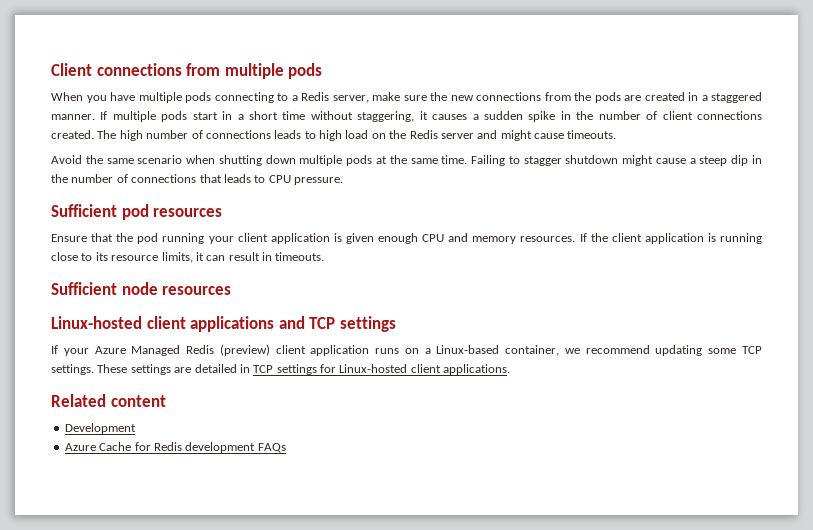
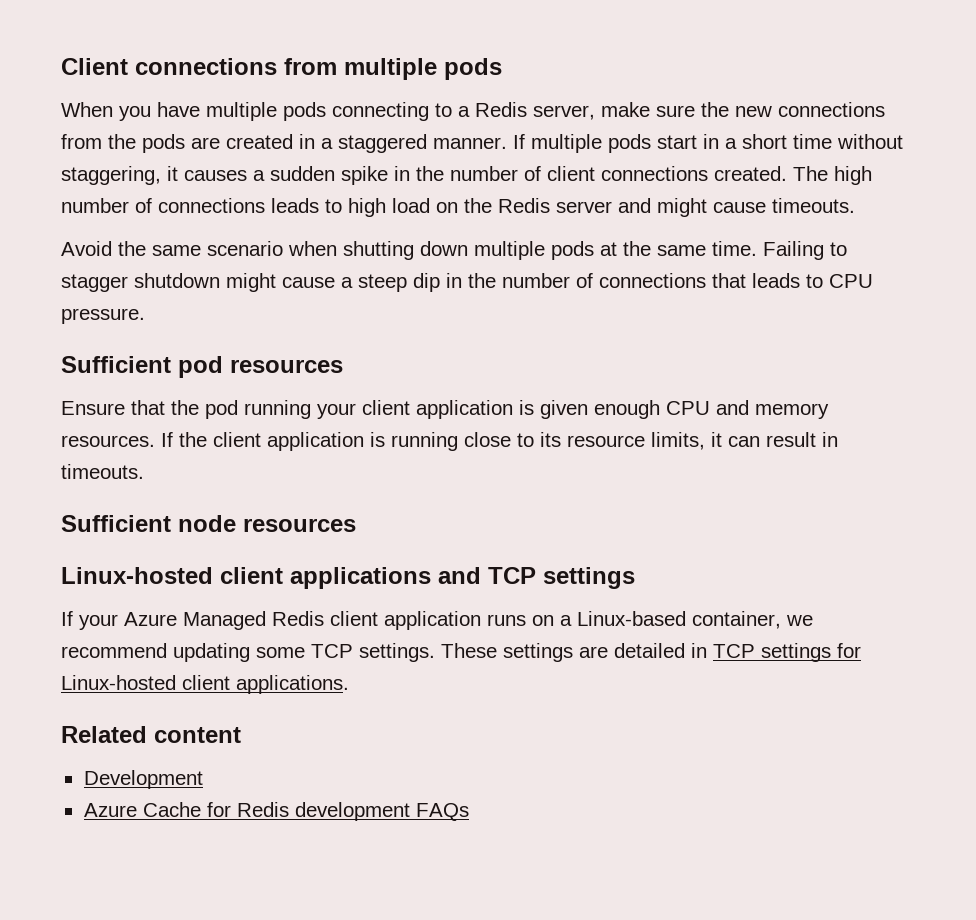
[219,344,270,356] (preview) -> (324, 618) none

